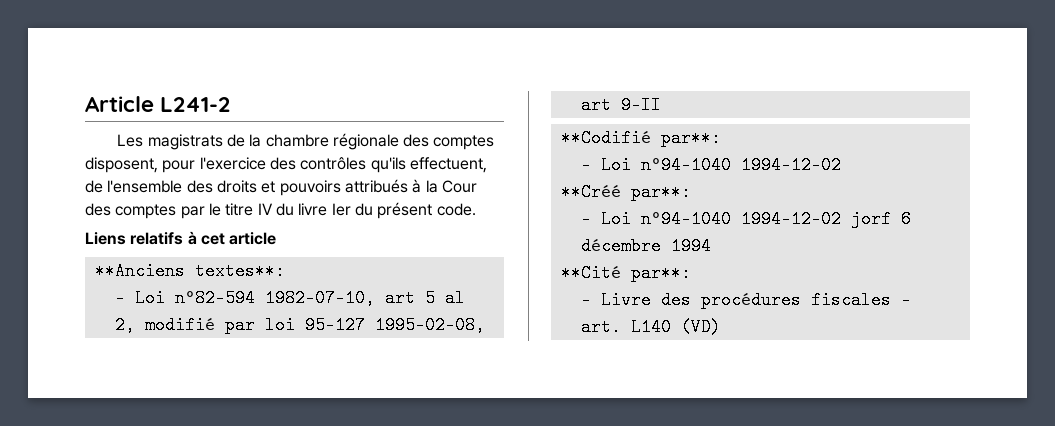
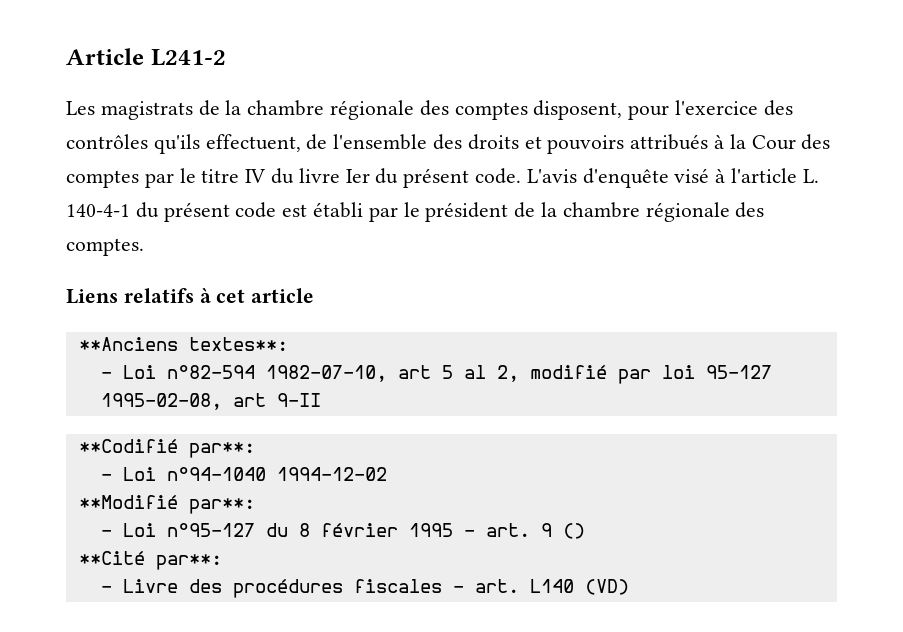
(476, 209) none -> [526,168,819,188] [66,202,765,222] [66,238,144,256] L'avis d'enquête visé à l'article L. 140-4-1 du présent code est établi par le président de la chambre régionale des comptes.
[560,183,691,201] [580,210,911,228] [580,237,711,255] **Créé par**: // - Loi n°94-1040 1994-12-02 jorf 6 décembre 1994 -> [78,495,255,514] [100,523,585,539] **Modifié par**: // - Loi n°95-127 du 8 février 1995 - art. 9 ()

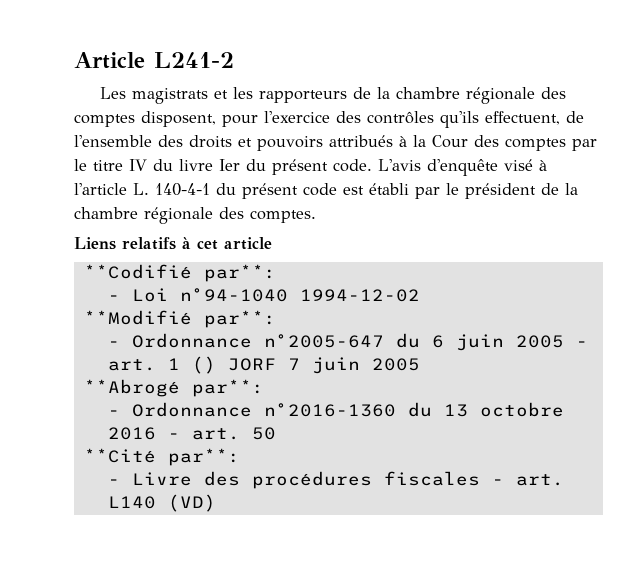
(193, 110) none -> [214,87,348,103] et les rapporteurs
[78,337,288,351] [100,365,772,384] [100,393,321,410] // **Anciens textes**: // - Loi n°82-594 1982-07-10, art 5 al 2, modifié par loi 95-127 1995-02-08, art 9-II -> (272, 243) none
[122,523,552,537] Loi n°95-127 du 8 février 1995 - art. 9 -> [131,333,588,351] [107,358,180,371] Ordonnance n°2005-647 du 6 juin 2005 - art. 1
(585, 531) none -> [227,357,420,374] [83,379,264,397] [107,402,564,417] [107,427,276,440] JORF 7 juin 2005 // **Abrogé par**: // - Ordonnance n°2016-1360 du 13 octobre 2016 - art. 50

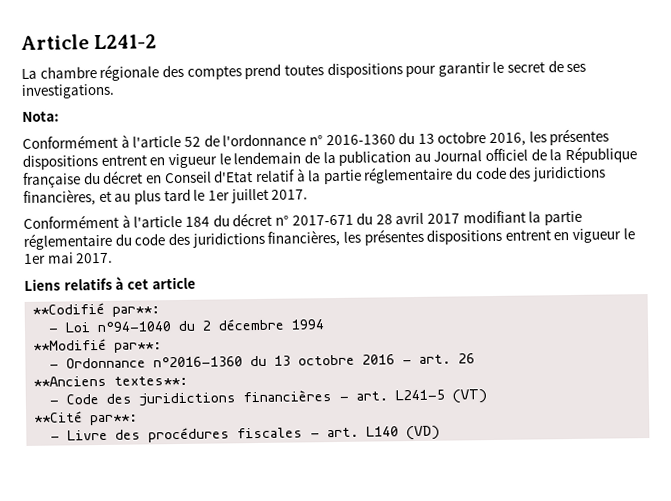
[100,87,567,104] [74,111,584,128] [74,135,597,151] [74,159,547,176] [74,183,578,199] [74,207,316,224] Les magistrats et les rapporteurs de la chambre régionale des comptes disposent, pour l'exercice des contrôles qu'ils effectuent, de l'ensemble des droits et pouvoirs attribués à la Cour des comptes par le titre IV du livre Ier du présent code. L'avis d'enquête visé à l'article L. 140-4-1 du présent code est établi par le président de la chambre régionale des comptes. -> [21,60,587,81] [21,83,115,99] [22,110,59,122] [22,128,610,149] [22,146,638,170] [22,165,607,188] [23,188,309,206] [23,210,583,229] [23,228,635,250] [24,252,114,264] La chambre régionale des comptes prend toutes dispositions pour garantir le secret de ses investigations. // Nota: // Conformément à l'article 52 de l'ordonnance n° 2016-1360 du 13 octobre 2016, les présentes dispositions entrent en vigueur le lendemain de la publication au Journal officiel de la République française du décret en Conseil d'Etat relatif à la partie réglementaire du code des juridictions financières, et au plus tard le 1er juillet 2017. // Conformément à l'article 184 du décret n° 2017-671 du 28 avril 2017 modifiant la partie réglementaire du code des juridictions financières, les présentes dispositions entrent en vigueur le 1er mai 2017.
[299,289,420,302] [83,310,276,328] [107,333,588,351] [107,356,420,374] [83,379,180,397] 1994-12-02 // **Modifié par**: // - Ordonnance n°2005-647 du 6 juin 2005 - art. 1 () JORF 7 juin 2005 // **Abrogé -> [178,318,326,332] [33,338,108,351] du 2 décembre 1994 // **Modifié
[251,427,276,440] 50 -> [458,353,476,364] [33,375,189,387] [49,389,488,407] 26 // **Anciens textes**: // - Code des juridictions financières - art. L241-5 (VT)

